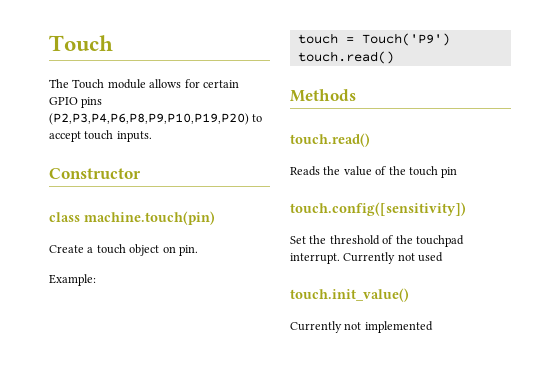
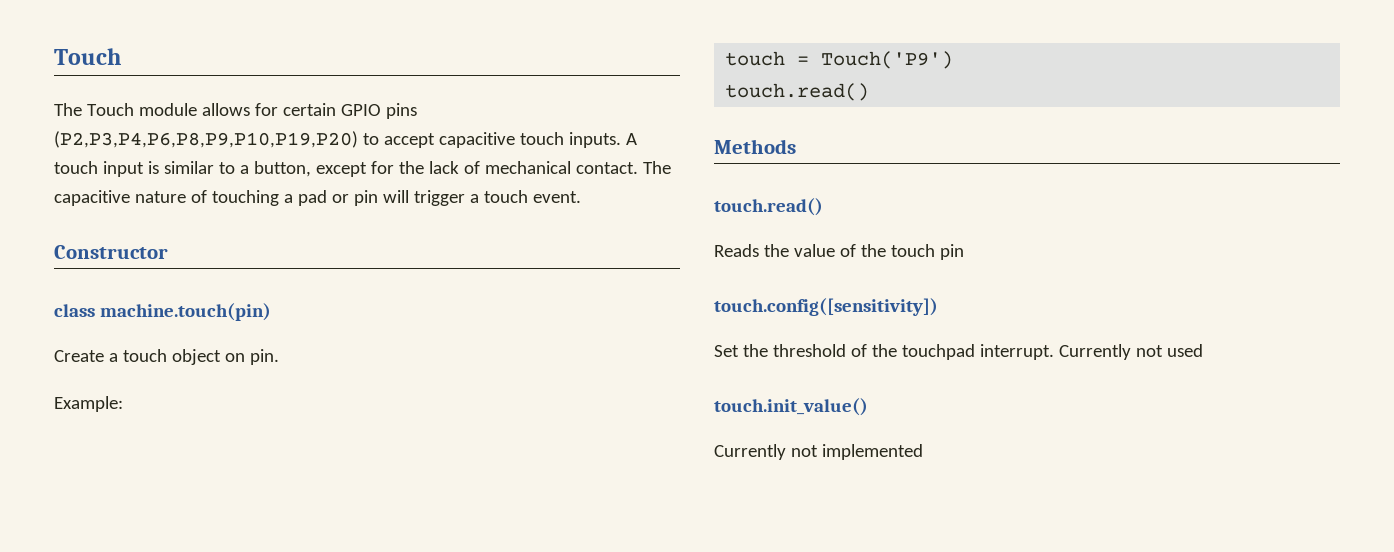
(81, 136) none -> [438,132,515,148] capacitive
(152, 136) none -> [625,133,637,145] [54,161,671,177] [54,190,581,206] A touch input is similar to a button, except for the lack of mechanical contact. The capacitive nature of touching a pad or pin will trigger a touch event.

